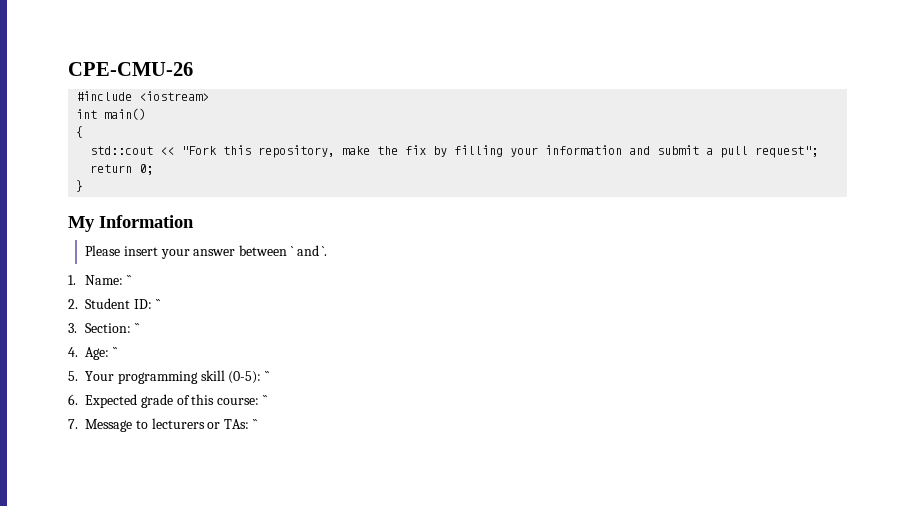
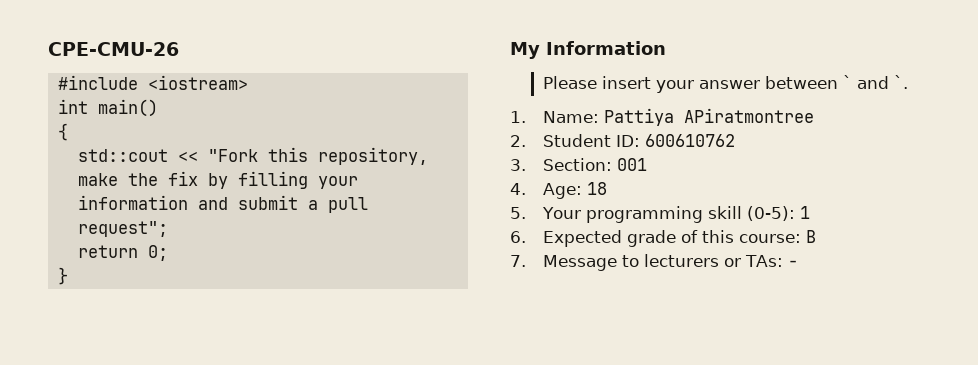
[126,275,132,285] `` -> [603,108,814,126] Pattiya APiratmontree
[155,299,161,309] `` -> [644,134,735,147] 600610762
[134,323,140,333] `` -> [616,158,647,171] 001
[112,347,118,357] `` -> [586,182,607,195] 18
[265,371,271,381] `` -> [799,206,810,219] 1
[262,395,268,405] `` -> [805,230,816,243] B
[252,419,258,429] `` -> [787,260,798,267] -

